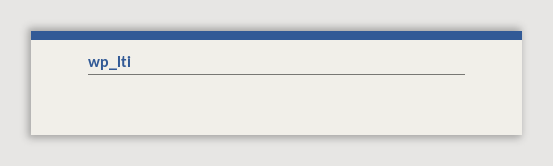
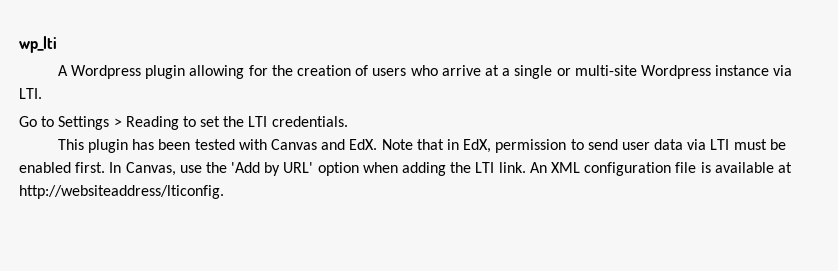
(131, 63) none -> [57,65,793,79] [19,88,42,99] [19,116,348,130] [57,139,786,153] [19,162,792,176] [19,185,224,199] // A Wordpress plugin allowing for the creation of users who arrive at a single or multi-site Wordpress instance via LTI. // Go to Settings > Reading to set the LTI credentials. // This plugin has been tested with Canvas and EdX. Note that in EdX, permission to send user data via LTI must be enabled first. In Canvas, use the 'Add by URL' option when adding the LTI link. An XML configuration file is available at http://websiteaddress/lticonfig.

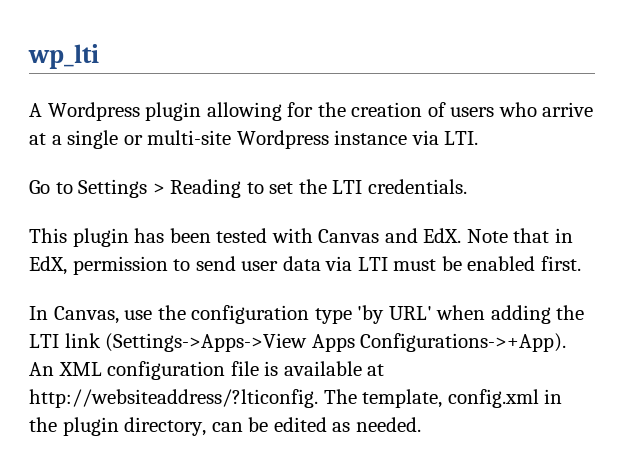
(106, 167) none -> (581, 263) //
[231,162,526,176] 'Add by URL' option when adding the LTI link. -> [191,305,585,324] [29,333,567,352] configuration type 'by URL' when adding the LTI link (Settings->Apps->View Apps Configurations->+App).
[19,185,224,199] http://websiteaddress/lticonfig. -> [29,389,563,408] [29,417,421,436] http://websiteaddress/?lticonfig. The template, config.xml in the plugin directory, can be edited as needed.

